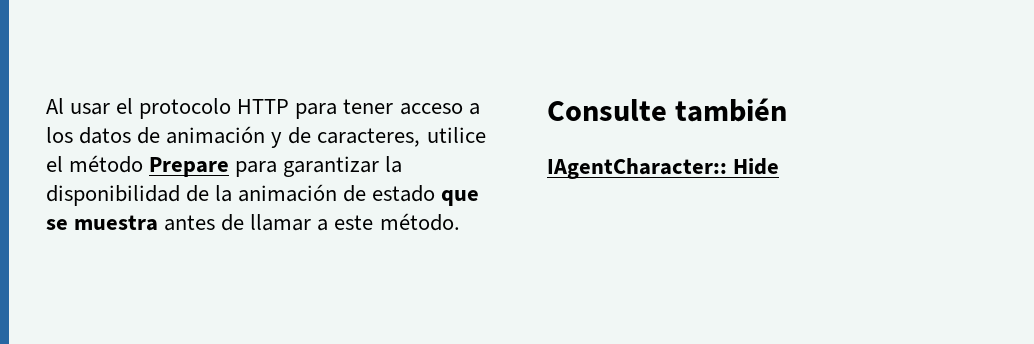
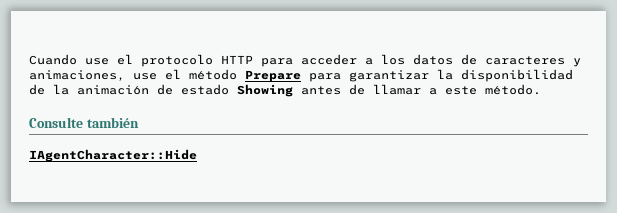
[46,98,111,115] Al usar -> [29,54,109,65] Cuando use
[343,99,463,115] tener acceso -> [301,54,357,65] acceder
[166,126,486,148] animación y de caracteres, utilice -> [485,56,581,67] [29,70,157,81] caracteres y animaciones, use
[441,190,480,206] [46,215,159,231] que se muestra -> [237,84,293,97] Showing
[547,158,780,179] IAgentCharacter:: Hide -> [29,149,197,162] IAgentCharacter::Hide

